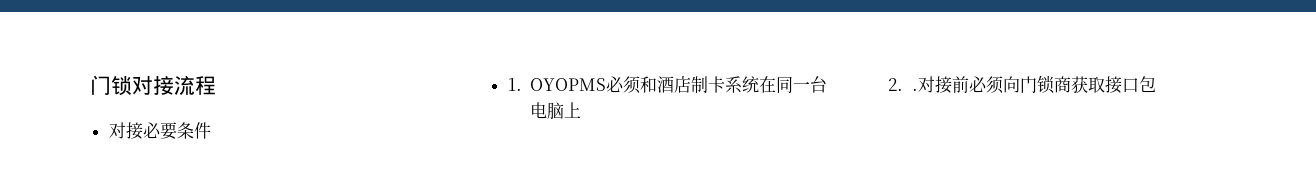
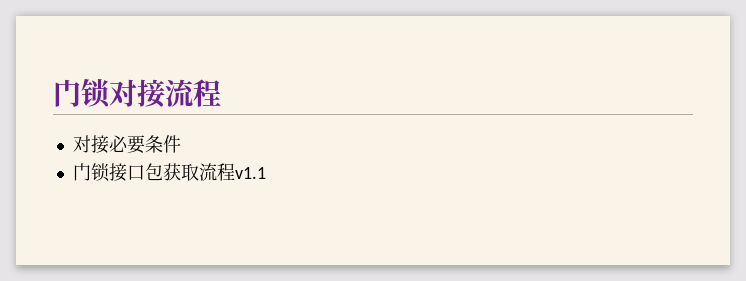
[507,76,828,94] [530,102,582,119] [888,75,1156,94] 1. OYOPMS必须和酒店制卡系统在同一台电脑上 // 2. .对接前必须向门锁商获取接口包 -> [72,163,266,182] 门锁接口包获取流程v1.1

